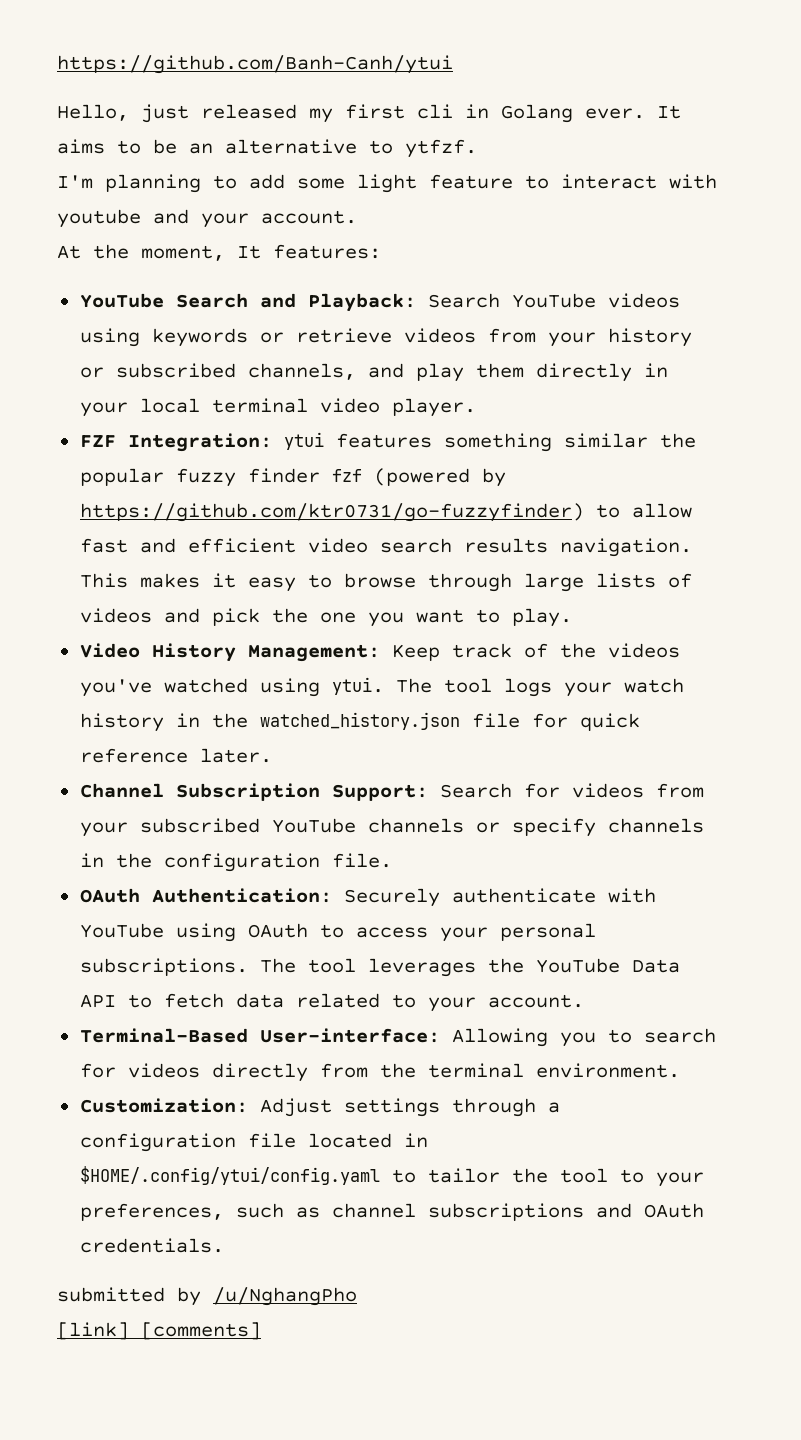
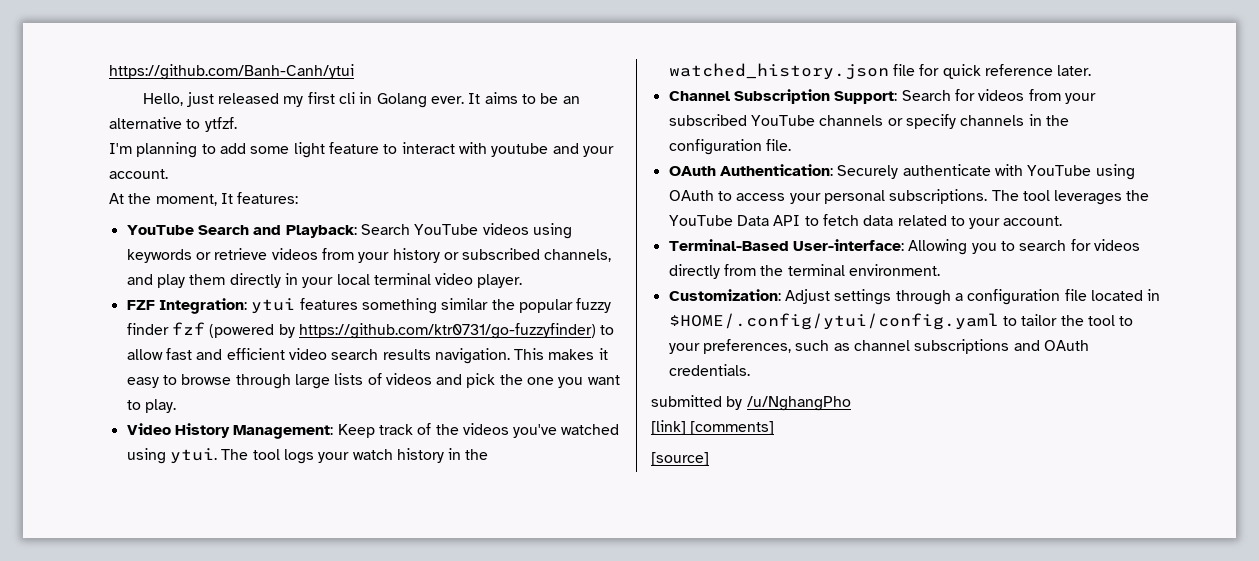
(261, 1331) none -> [651,452,709,466] // [source]

